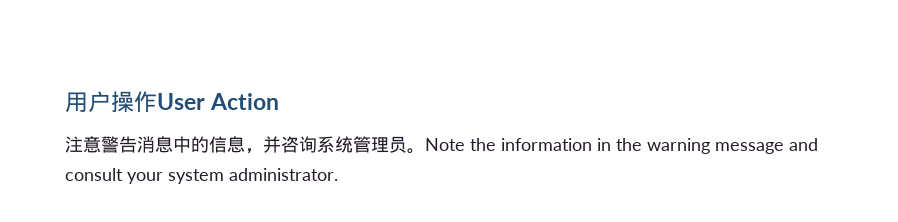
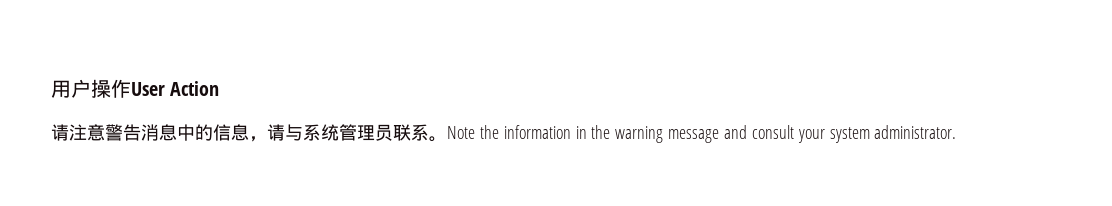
(280, 101) none -> [51,124,69,141] 请
[263,136,317,153] 并咨询 -> [267,124,303,141] 请与
(407, 144) none -> [393,124,429,141] 联系

